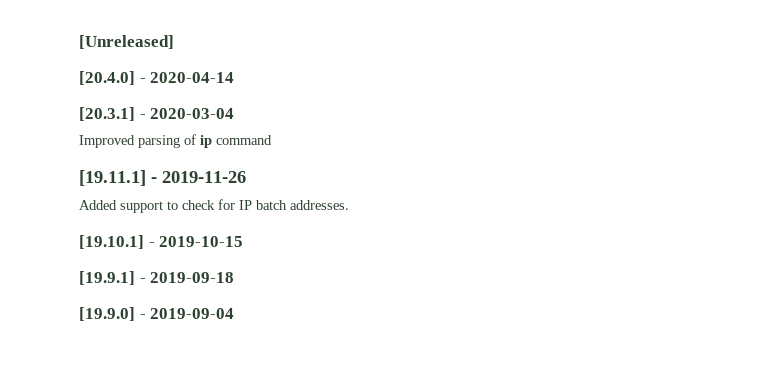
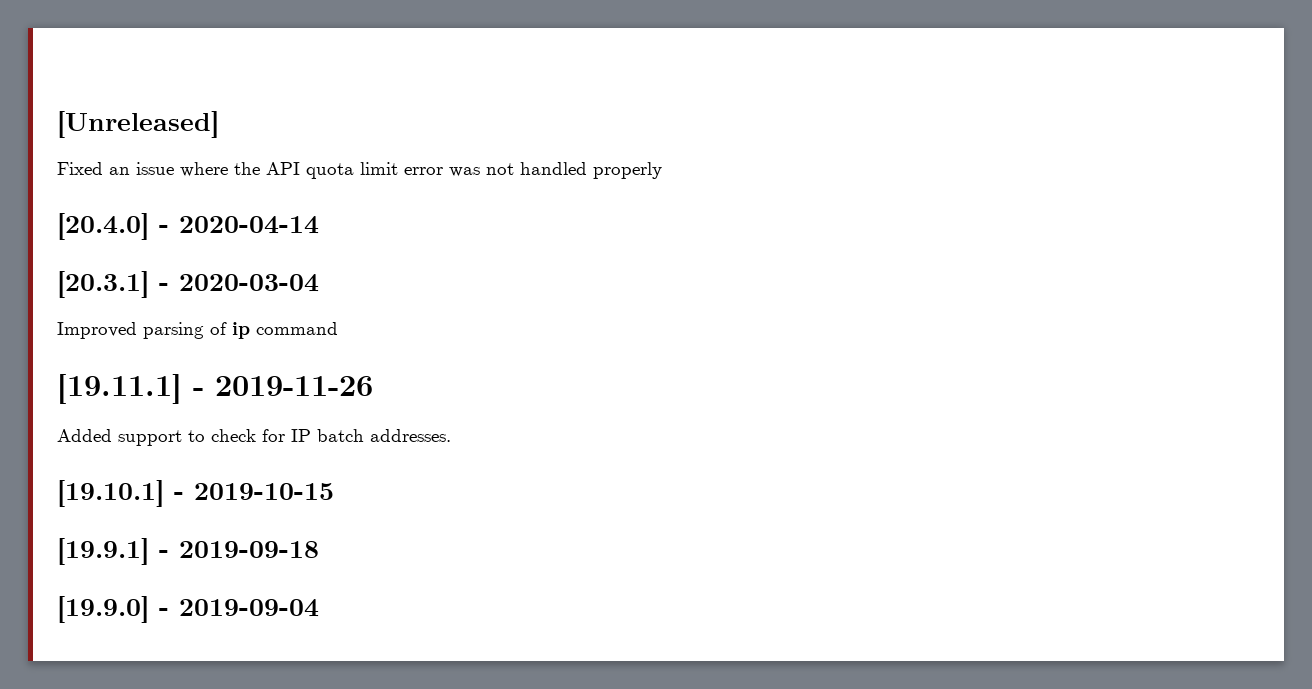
(174, 42) none -> [57,162,662,179] // Fixed an issue where the API quota limit error was not handled properly

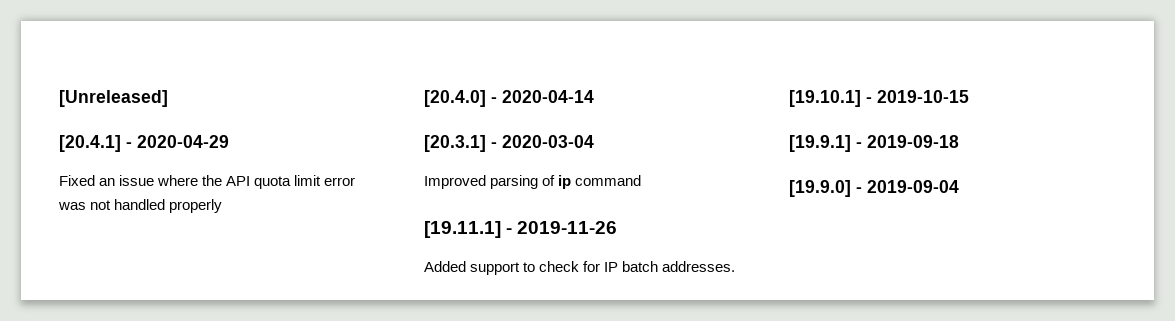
(219, 124) none -> [59,135,229,152] // [20.4.1] - 2020-04-29

